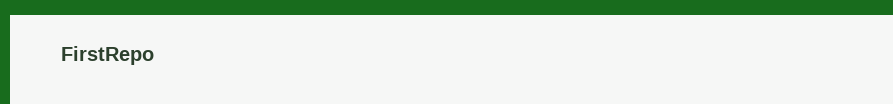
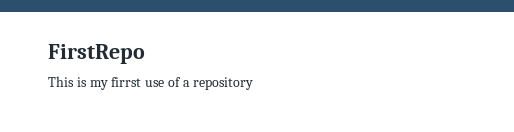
(154, 55) none -> [48,76,254,90] // This is my firrst use of a repository

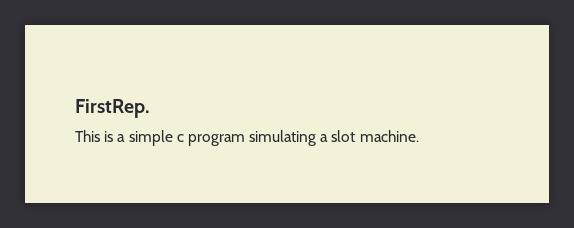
[48,44,145,64] FirstRepo -> [75,99,150,118] FirstRep.
[89,77,254,90] my firrst use of a repository -> [117,130,419,146] a simple c program simulating a slot machine.

